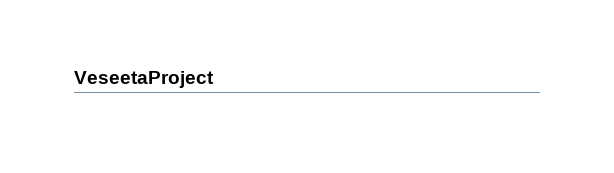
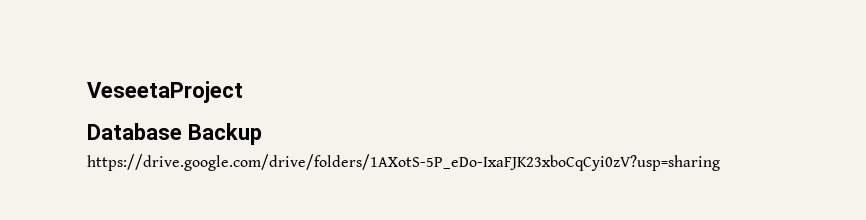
(214, 79) none -> [87,123,262,145] [87,154,720,171] // Database Backup // https://drive.google.com/drive/folders/1AXotS-5P_eDo-IxaFJK23xboCqCyi0zV?usp=sharing

